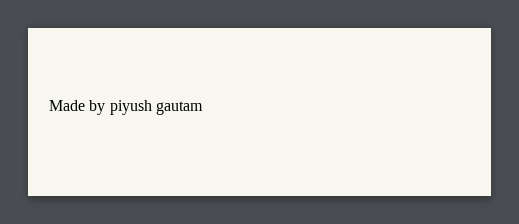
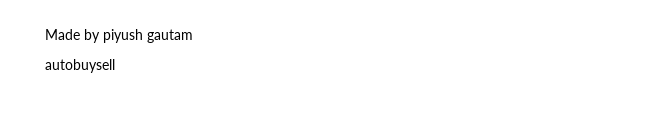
(203, 108) none -> [45,59,115,73] // autobuysell

